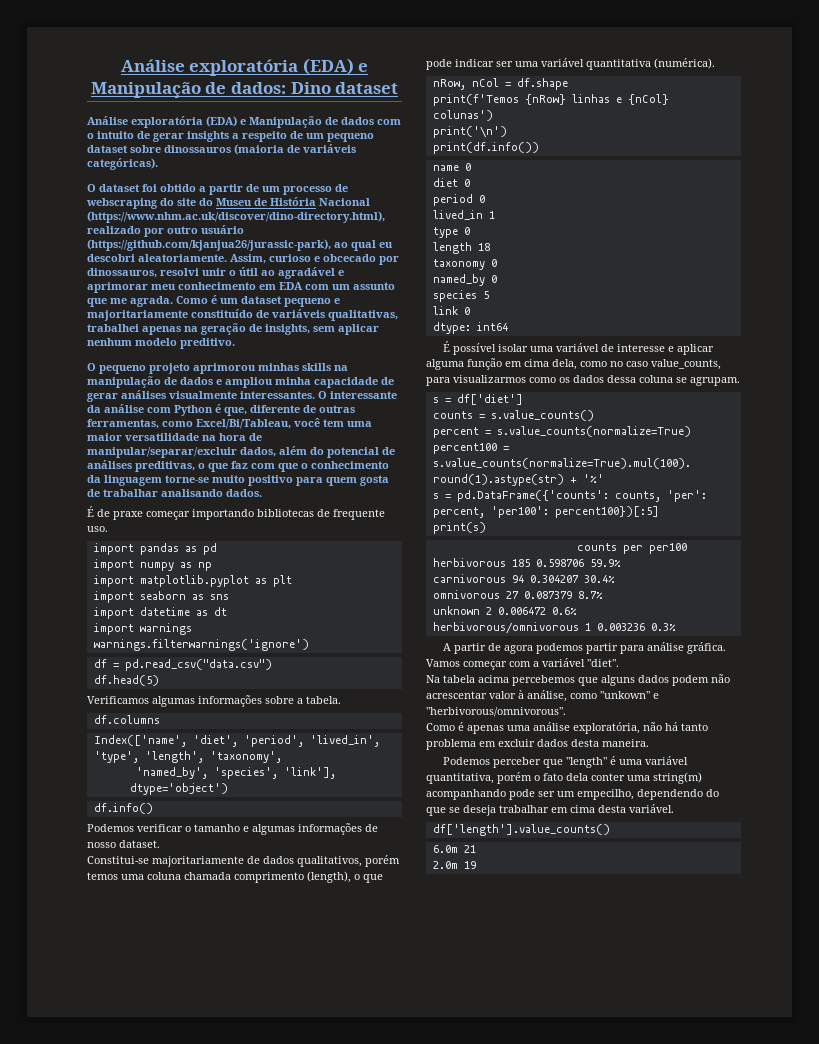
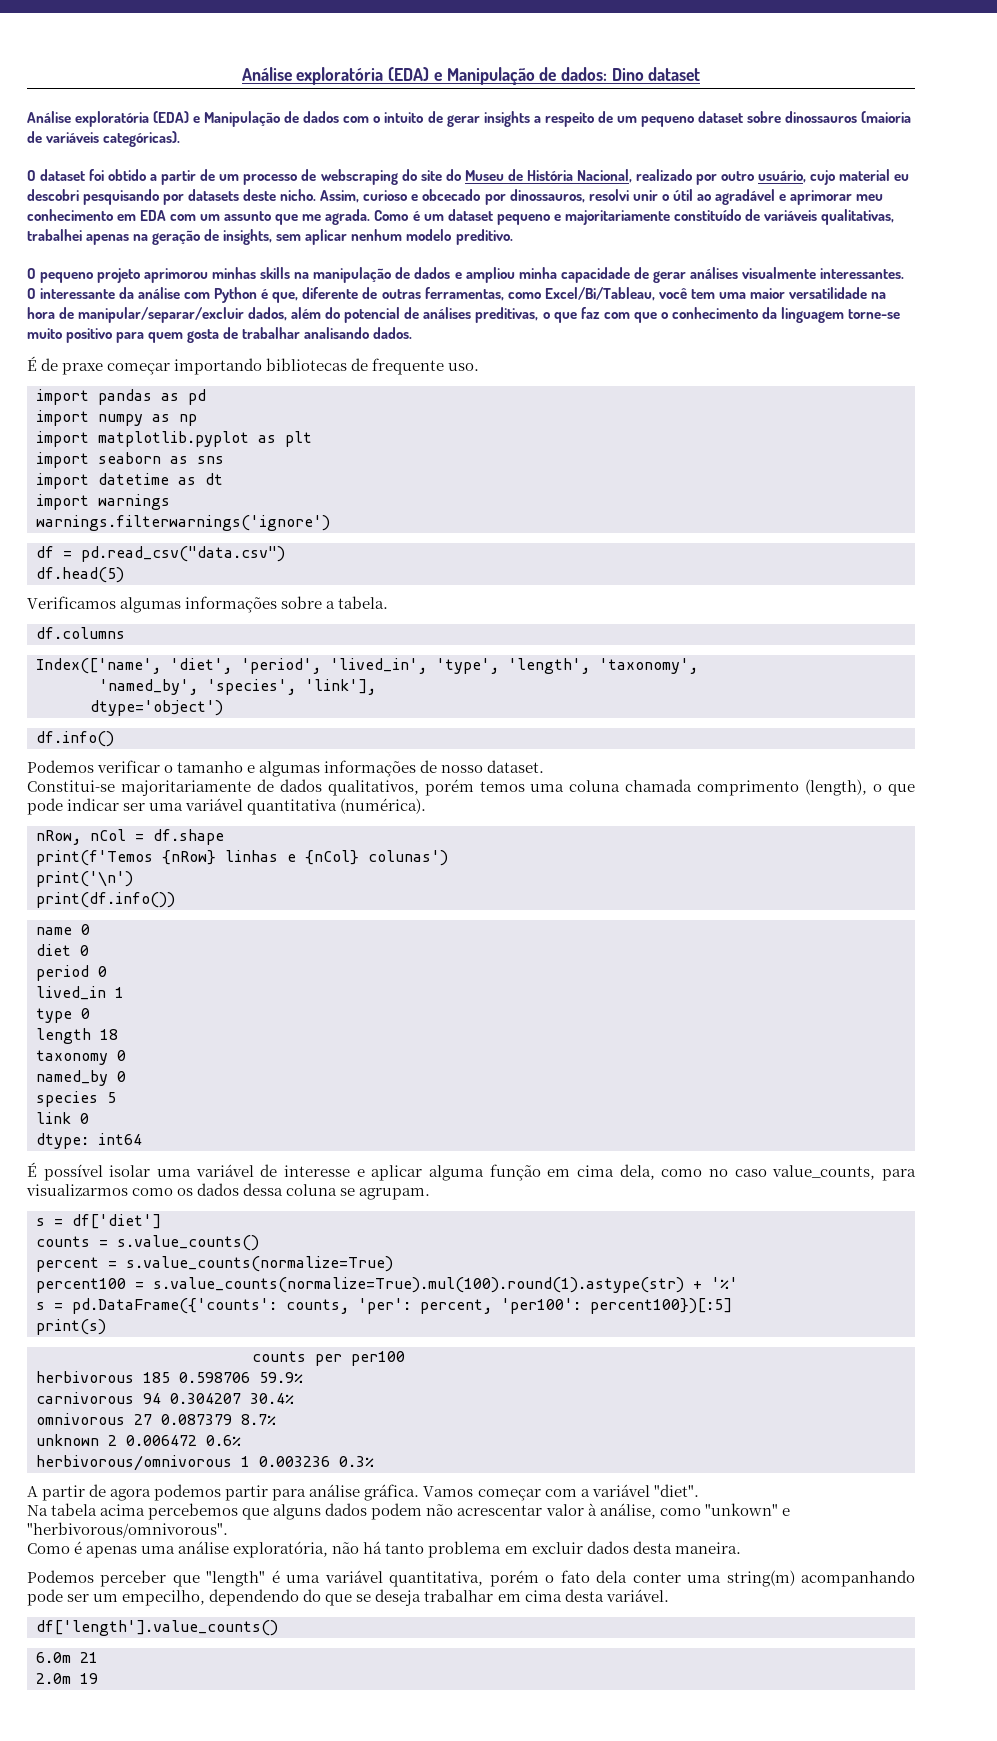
[319,198,370,206] [87,211,385,223] Nacional (https://www.nhm.ac.uk/discover/dino-directory.html), -> [576,169,632,183] Nacional,
[201,225,244,234] [87,239,393,251] [87,254,227,262] usuário (https://github.com/kjanjua26/jurassic-park), ao qual eu descobri aleatoriamente. -> [758,169,910,185] [27,189,317,205] usuário, cujo material eu descobri pesquisando por datasets deste nicho.

